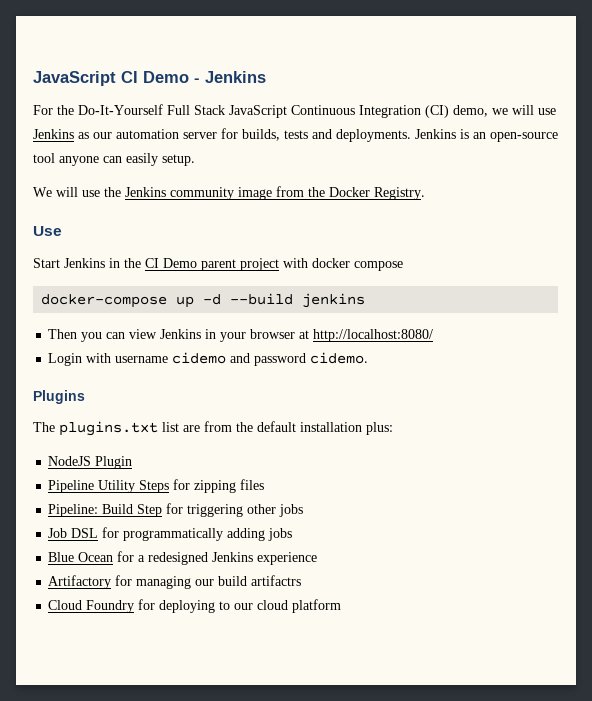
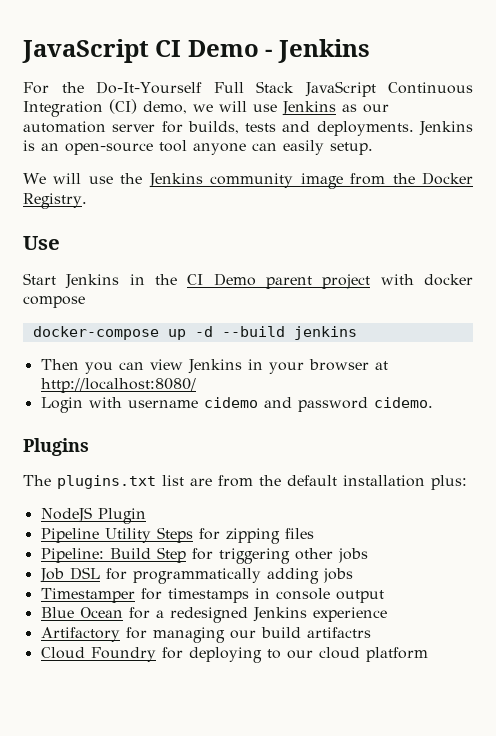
(293, 534) none -> [40,588,384,603] // Timestamper for timestamps in console output

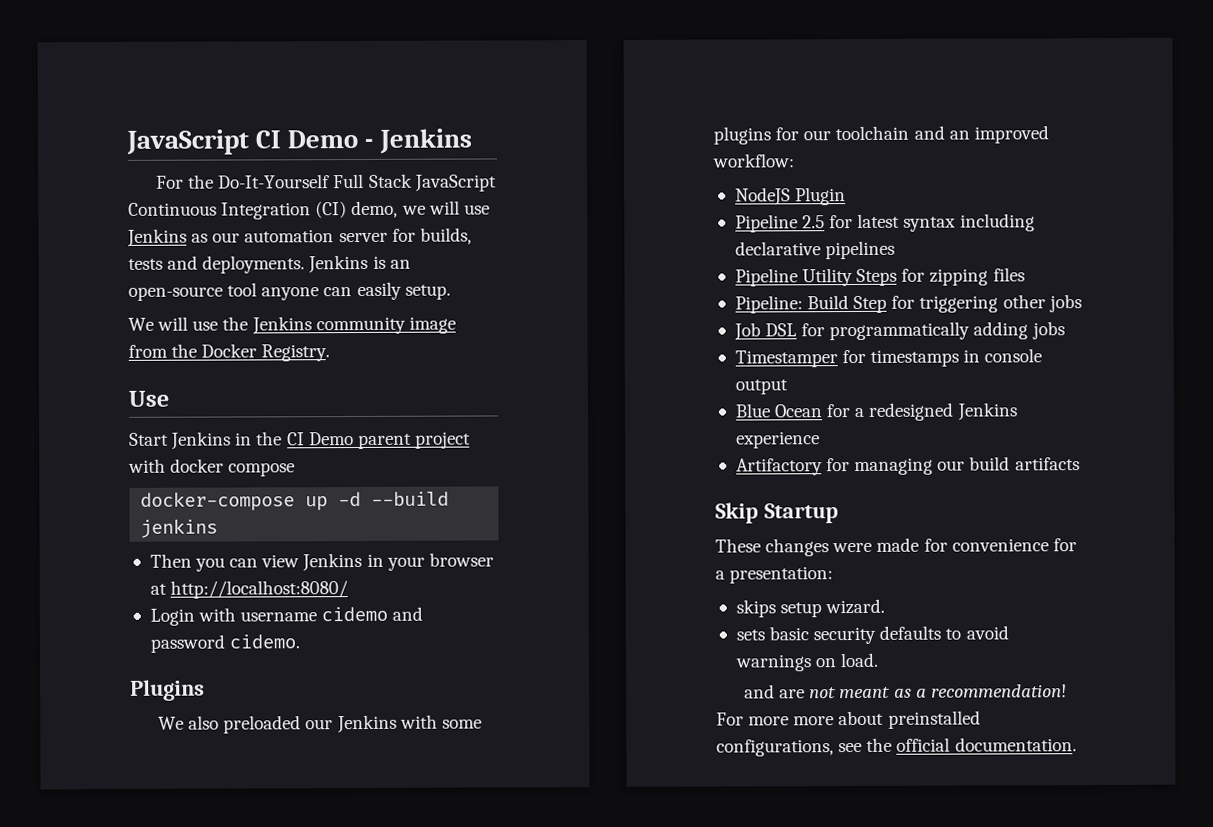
[23,475,467,490] [40,507,146,524] The plugins.txt list are from the default installation plus: // NodeJS Plugin -> [157,714,482,734] [713,125,1049,145] [712,153,795,168] [734,187,847,206] [734,213,1035,233] [734,240,896,260] We also preloaded our Jenkins with some plugins for our toolchain and an improved workflow: // NodeJS Plugin // Pipeline 2.5 for latest syntax including declarative pipelines
[306,627,371,638] [40,647,428,663] artifactrs // Cloud Foundry for deploying to our cloud platform -> [1014,457,1080,471] [715,502,839,524] [715,537,1077,557] [715,566,834,584] [735,598,886,618] [735,625,1009,645] [734,652,880,672] [743,684,1067,699] [716,710,981,729] [716,737,1077,757] artifacts // Skip Startup // These changes were made for convenience for a presentation: // skips setup wizard. // sets basic security defaults to avoid warnings on load. // and are not meant as a recommendation! For more more about preinstalled configurations, see the official documentation.

